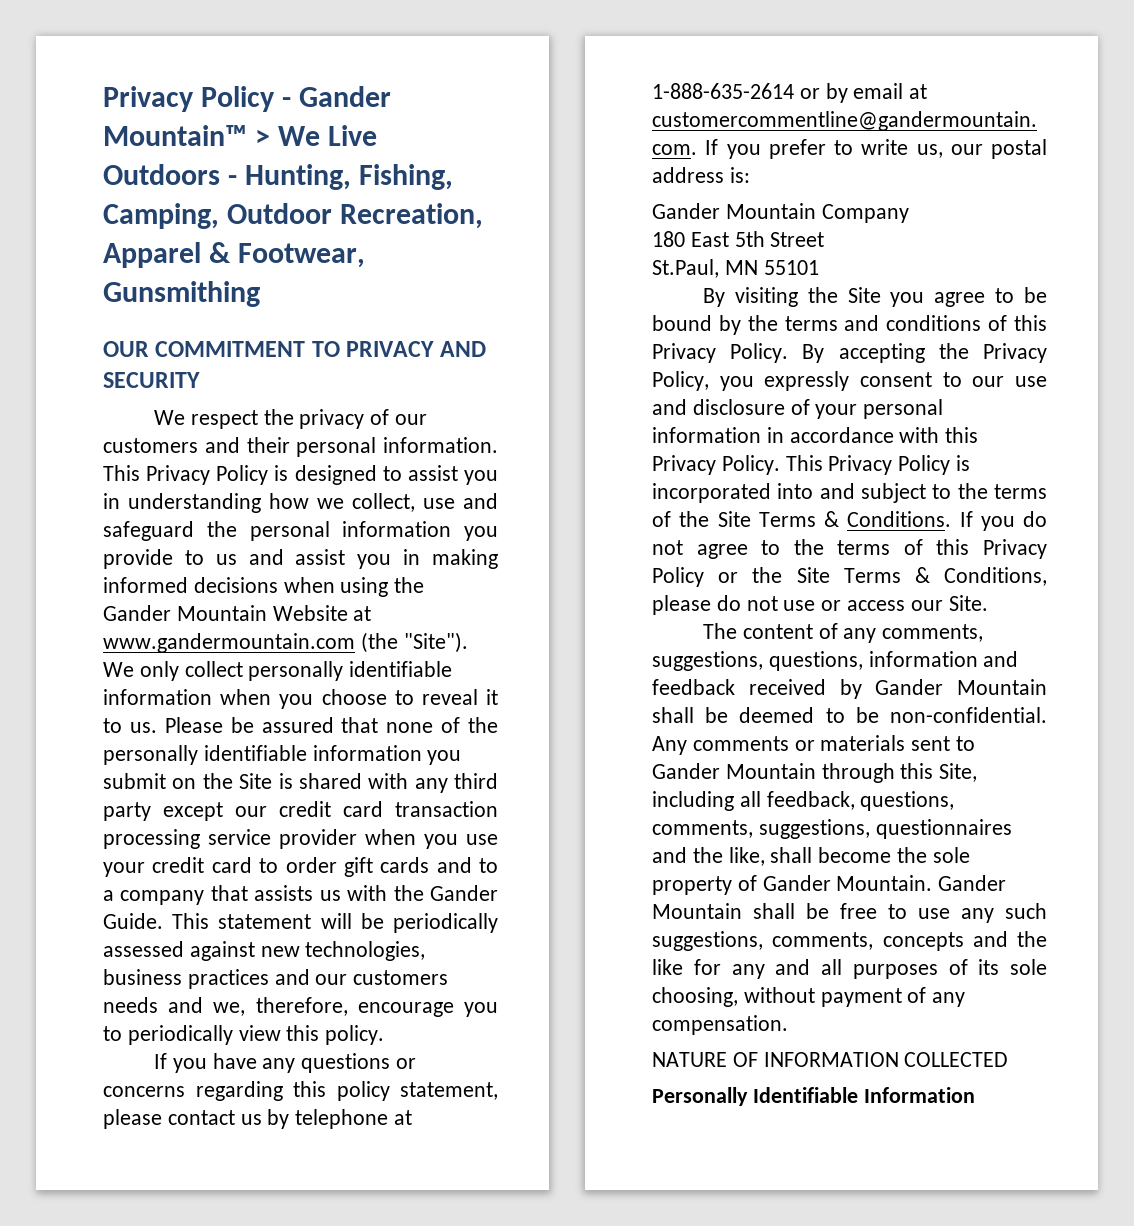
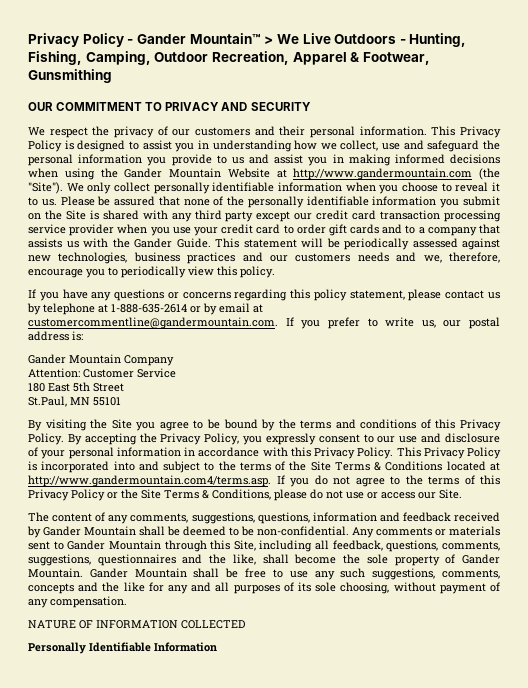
[103,633,355,653] www.gandermountain.com -> [293,168,473,180] http://www.gandermountain.com
(909, 213) none -> [28,368,176,378] // Attention: Customer Service
[847,511,952,527] Conditions. -> [385,461,500,471] [28,475,271,487] Conditions located at http://www.gandermountain.com4/terms.asp.

